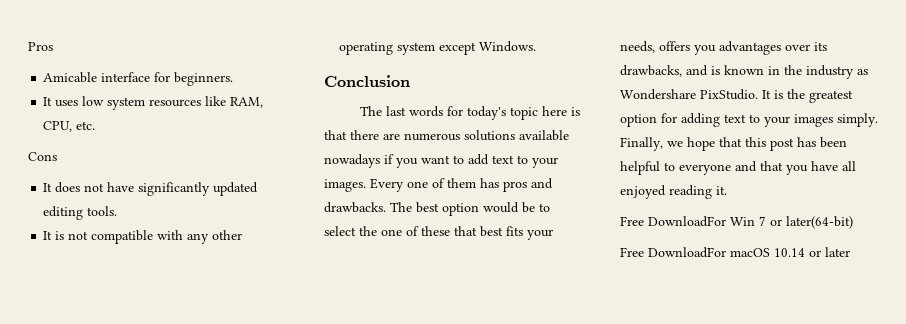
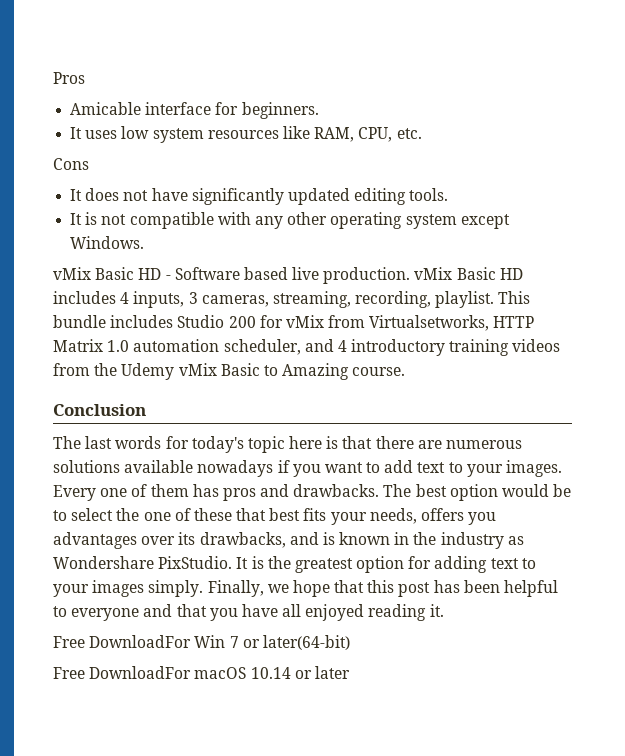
(537, 46) none -> [53,267,523,284] [53,291,531,308] [53,315,535,331] [53,339,561,356] [53,363,406,380] // vMix Basic HD - Software based live production. vMix Basic HD includes 4 inputs, 3 cameras, streaming, recording, playlist. This bundle includes Studio 200 for vMix from Virtualsetworks, HTTP Matrix 1.0 automation scheduler, and 4 introductory training videos from the Udemy vMix Basic to Amazing course.

